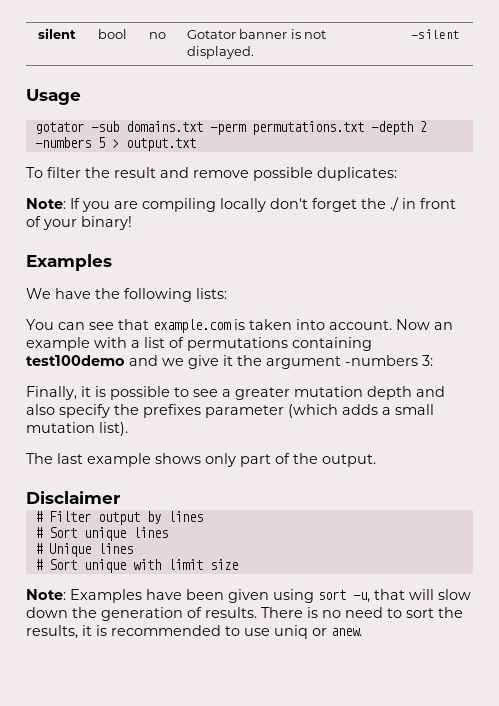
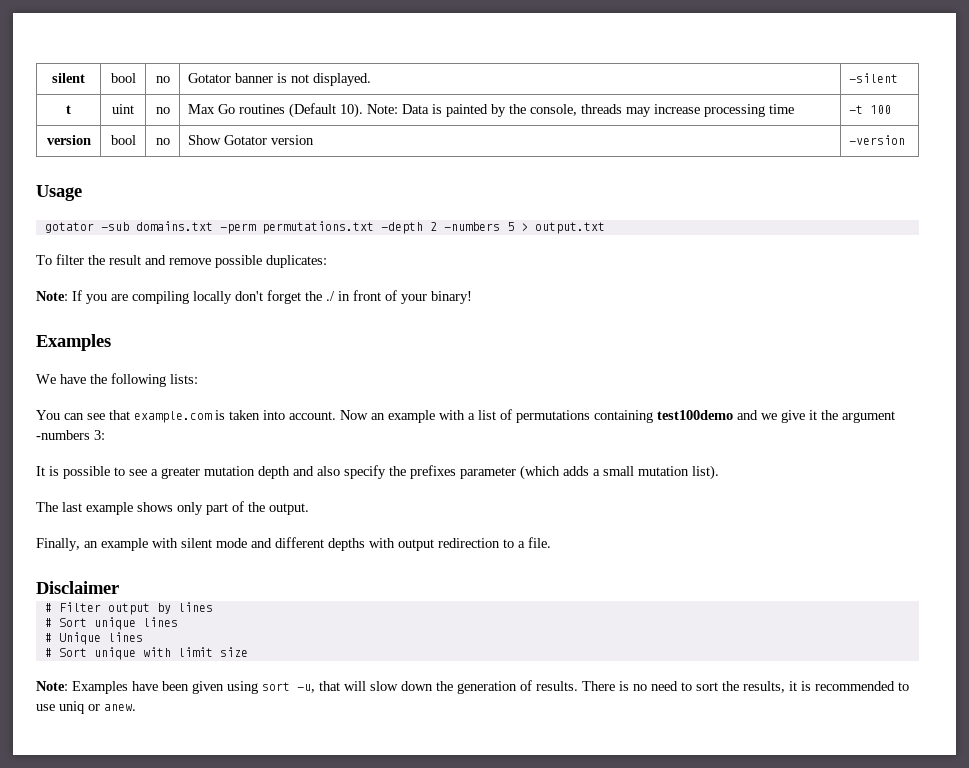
(460, 34) none -> [66,105,71,114] [112,104,134,114] [155,107,170,114] [187,103,794,118] [848,105,891,114] [46,135,91,145] [110,135,136,145] [155,138,170,145] [187,135,314,145] [848,135,905,145] // t | uint | no | Max Go routines (Default 10). Note: Data is painted by the console, threads may increase processing time | -t 100 // version | bool | no | Show Gotator version | -version
[26,386,91,400] Finally, it -> [36,466,45,476] It
(376, 460) none -> [36,537,551,551] // Finally, an example with silent mode and different depths with output redirection to a file.

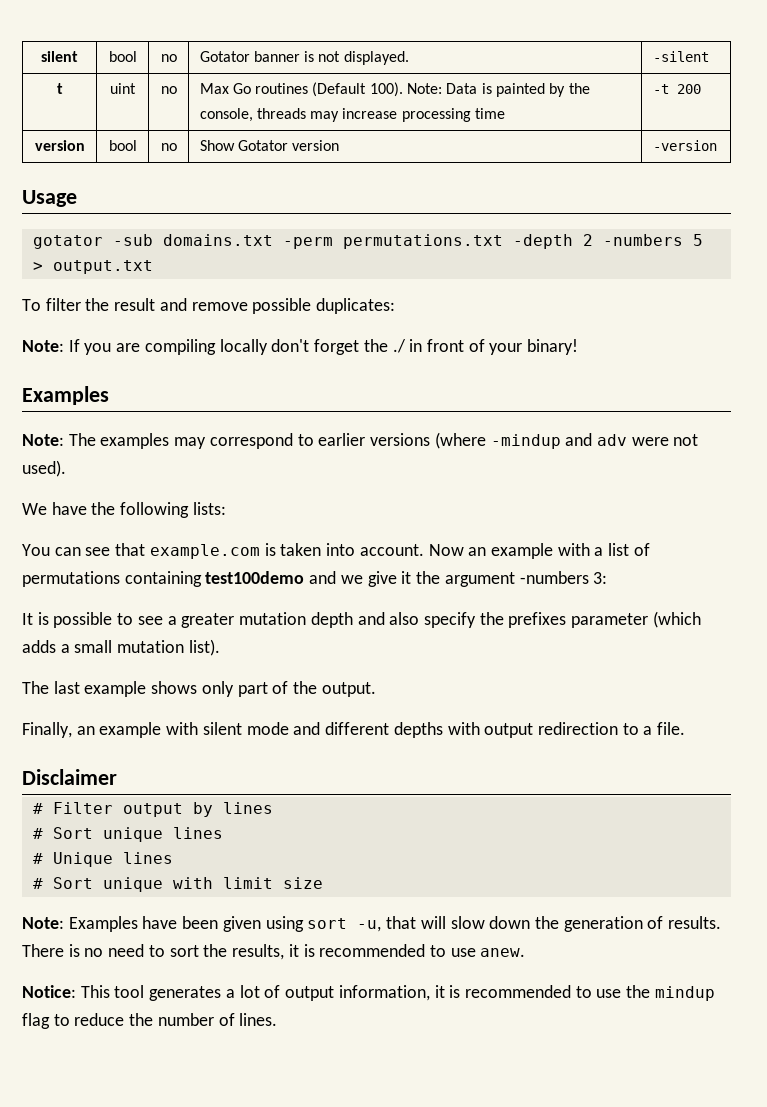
[339,103,363,118] 10). -> [369,82,403,97] 100).
[869,105,891,114] 100 -> [676,84,701,94] 200
(111, 342) none -> [22,432,699,449] [22,460,66,477] // Note: The examples may correspond to earlier versions (where -mindup and adv were not used).
[59,701,100,714] uniq or -> (476, 952) none
(136, 707) none -> [22,985,715,1001] [22,1013,278,1029] // Notice: This tool generates a lot of output information, it is recommended to use the mindup flag to reduce the number of lines.

